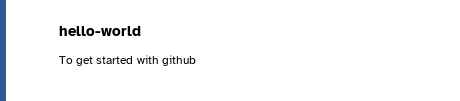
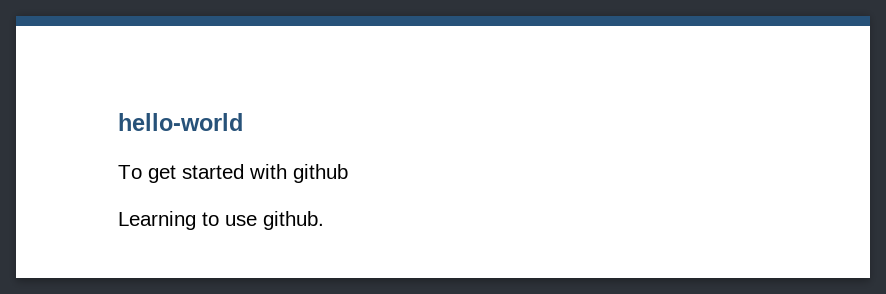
(196, 60) none -> [118,211,324,230] // Learning to use github.

